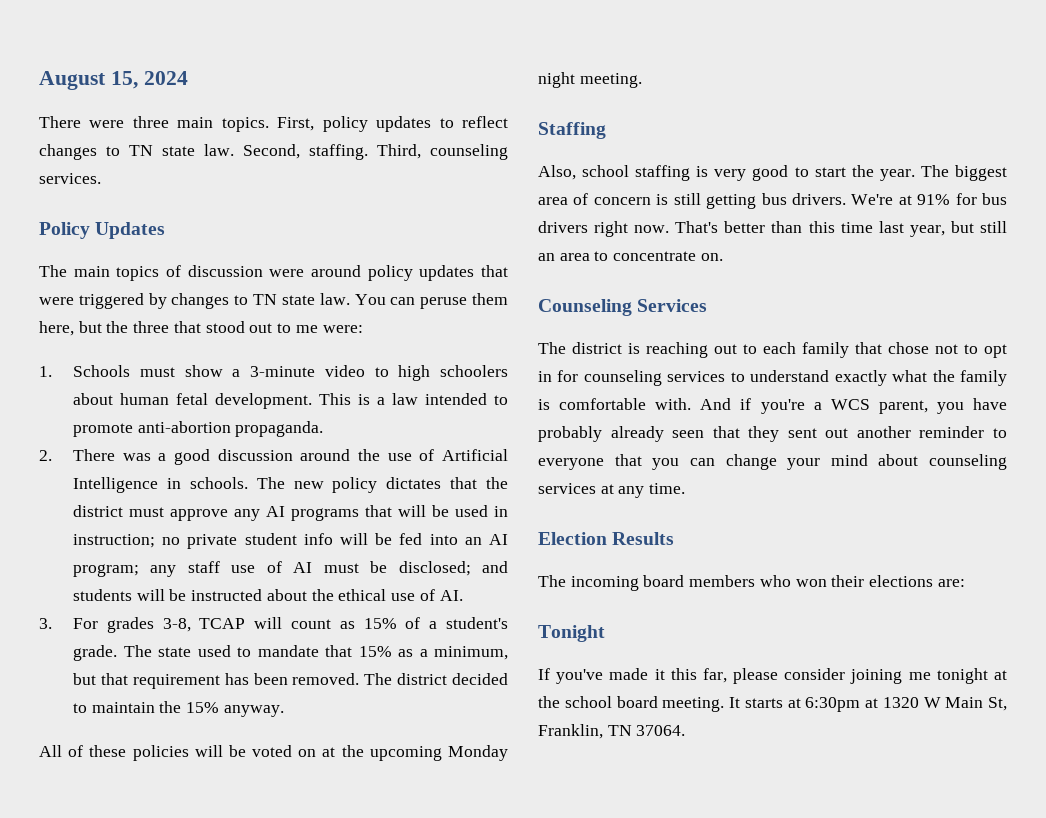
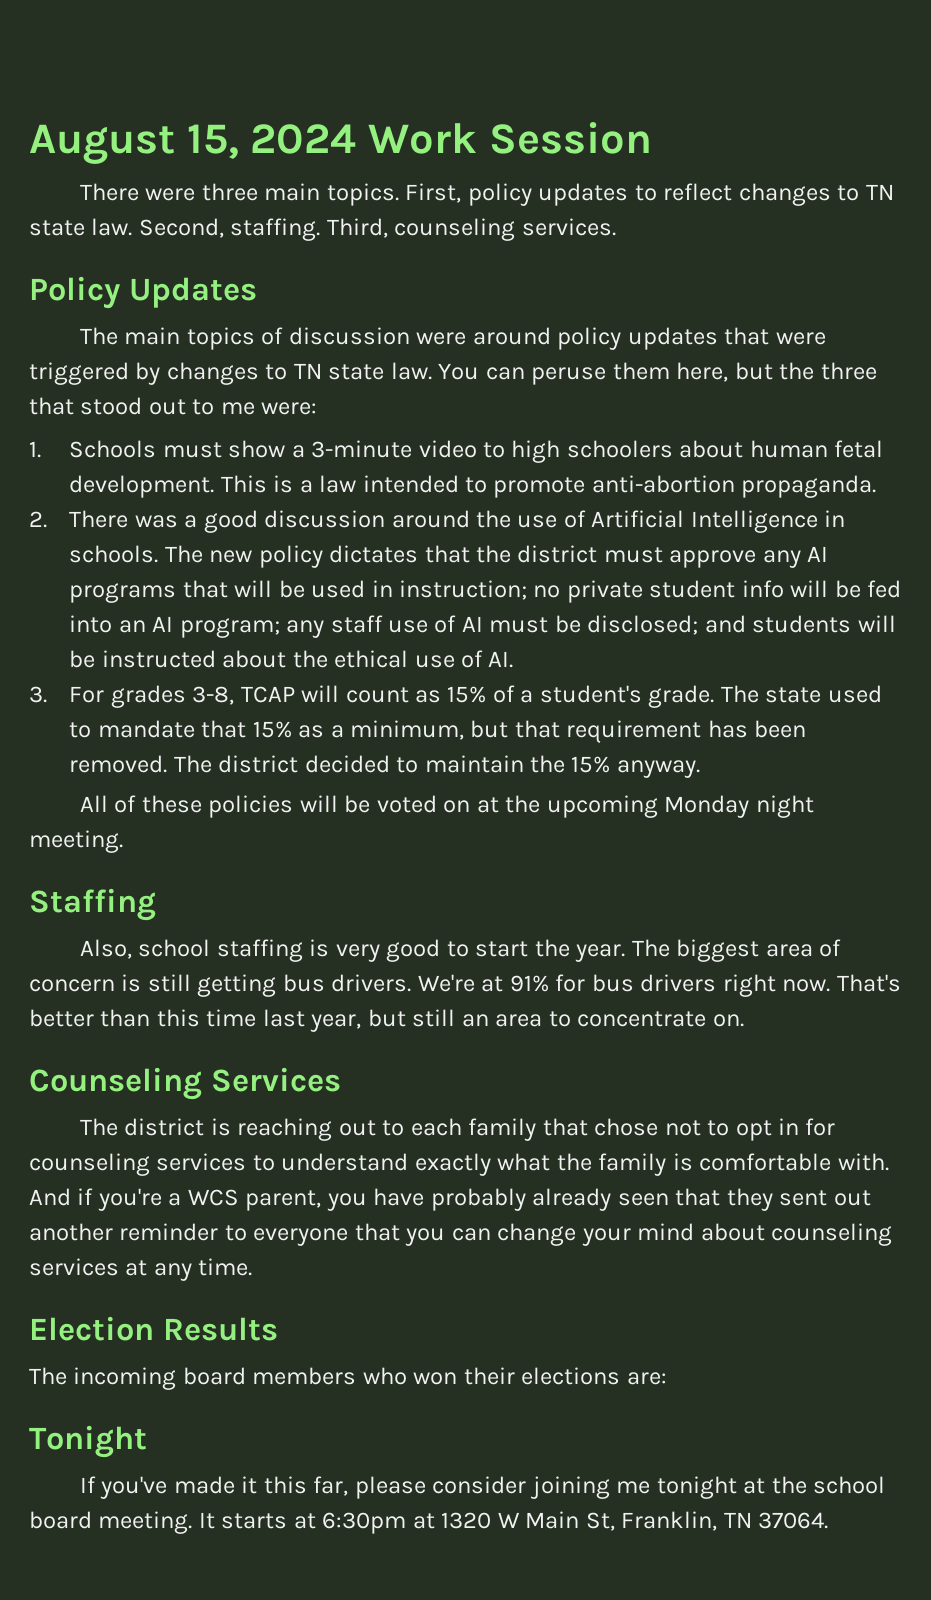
(188, 78) none -> [368,122,652,154] Work Session

